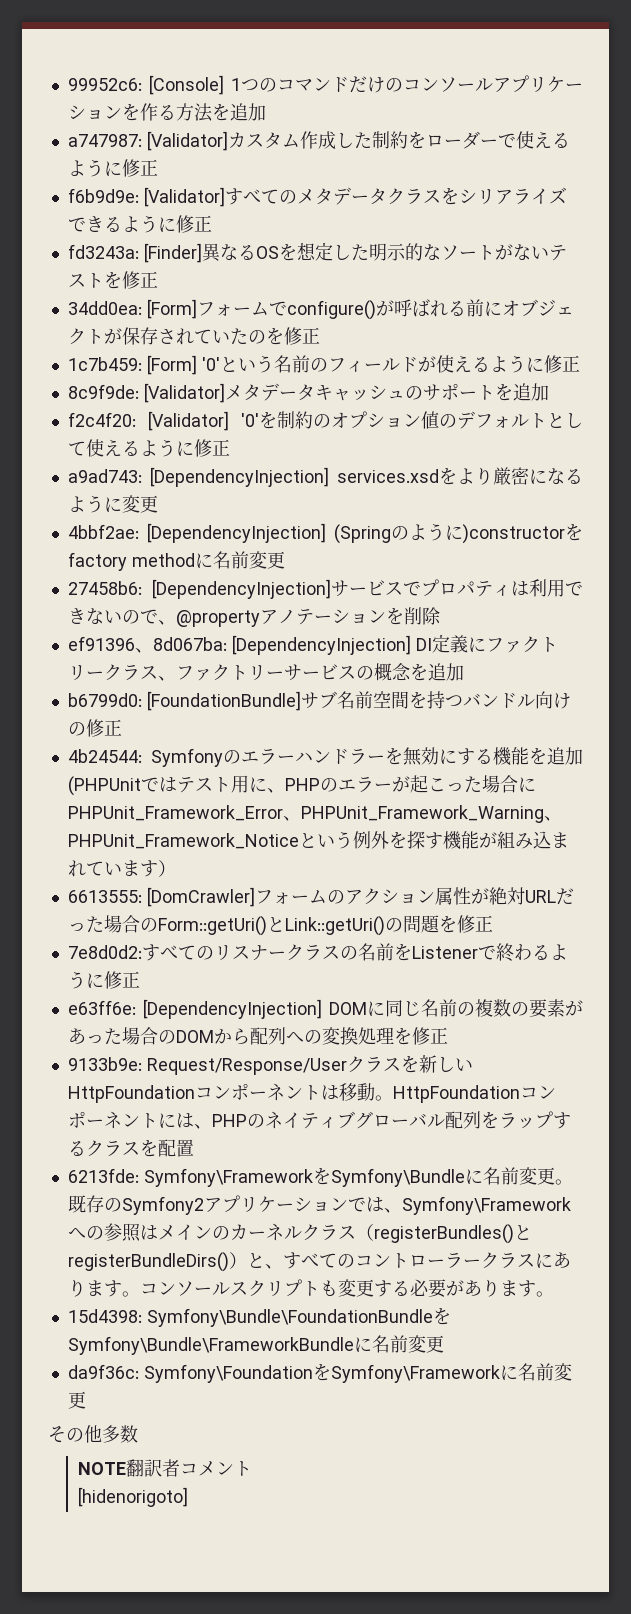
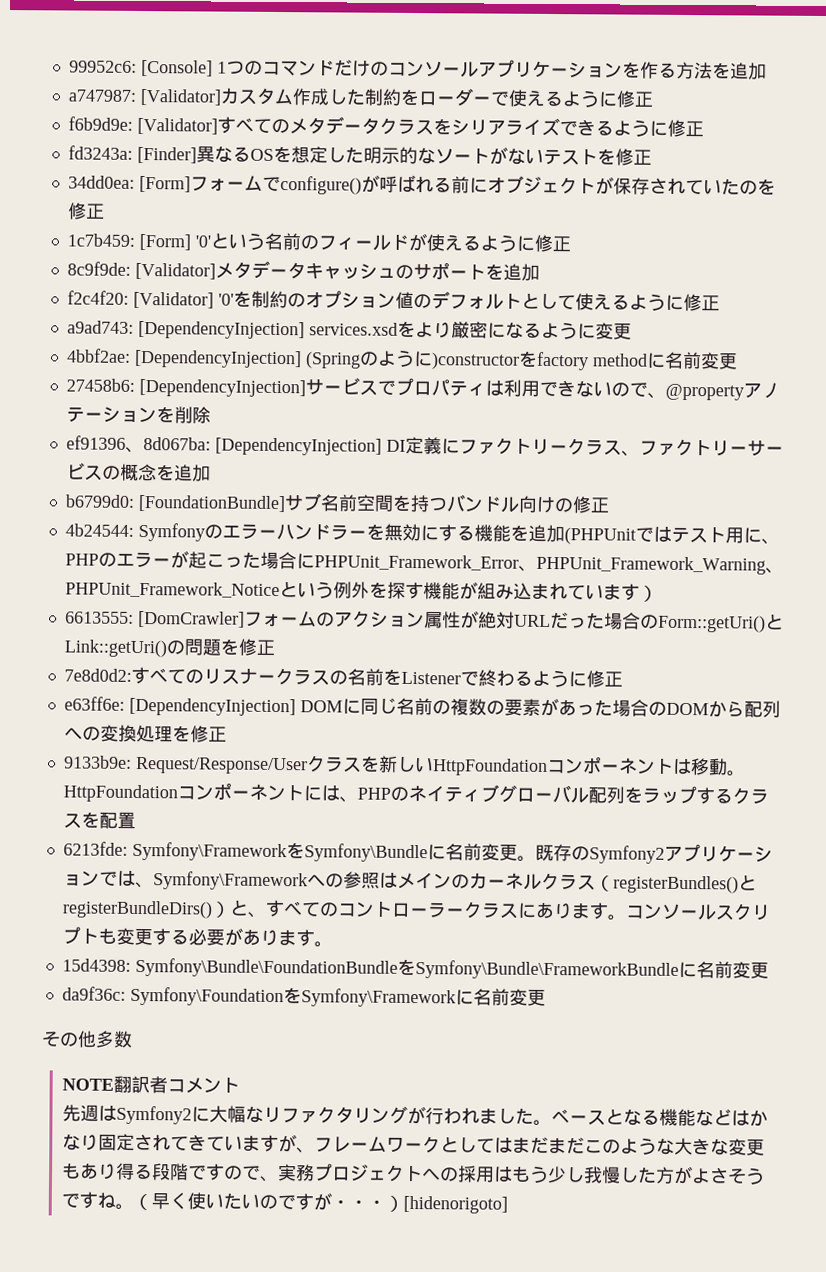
(253, 1468) none -> [61,1104,768,1127] [61,1133,765,1156] [61,1162,765,1185] [60,1191,404,1212] 先週はSymfony2に大幅なリファクタリングが行われました。ベースとなる機能などはかなり固定されてきていますが、フレームワークとしてはまだまだこのような大きな変更もあり得る段階ですので、実務プロジェクトへの採用はもう少し我慢した方がよさそうですね。（早く使いたいのですが・・・）

